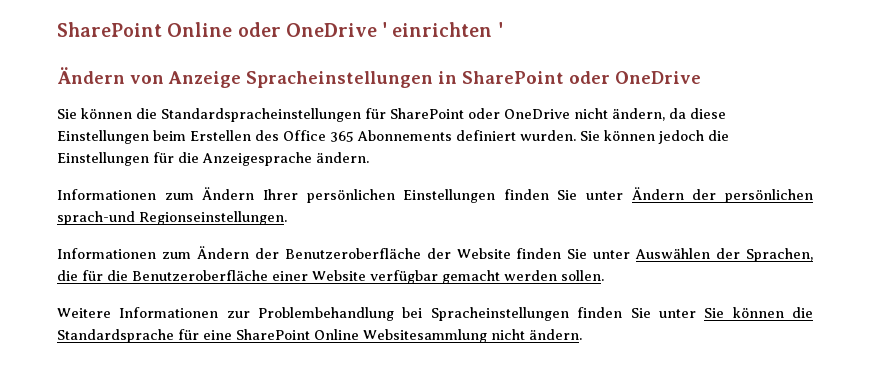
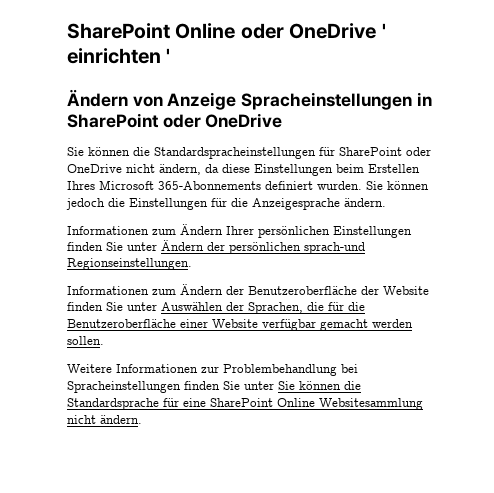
[255,130,452,142] des Office 365 Abonnements -> [67,180,261,190] Ihres Microsoft 365-Abonnements

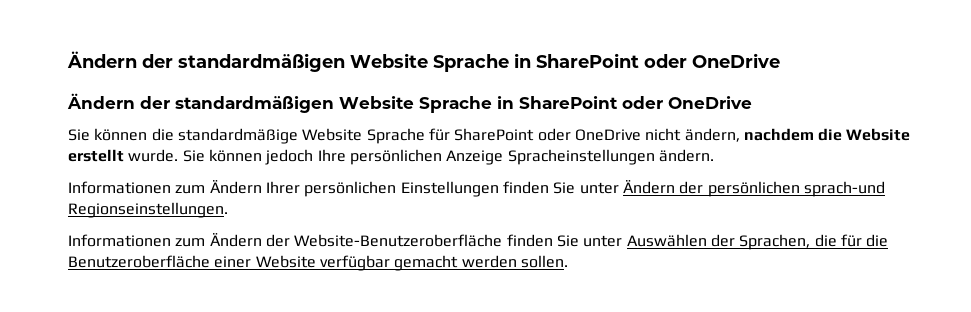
[67,23,386,39] [67,48,171,64] [67,89,413,110] SharePoint Online oder OneDrive ' einrichten ' // Ändern von Anzeige Spracheinstellungen -> [67,51,780,72] [67,93,492,113] Ändern der standardmäßigen Website Sprache in SharePoint oder OneDrive // Ändern der standardmäßigen Website Sprache
[154,147,316,159] Standardspracheinstellungen -> [177,128,425,144] standardmäßige Website Sprache
[205,164,420,176] [67,180,429,190] [66,198,340,210] da diese Einstellungen beim Erstellen Ihres Microsoft 365-Abonnements definiert wurden. Sie können jedoch die Einstellungen für die Anzeigesprache -> [743,128,911,141] [68,149,655,165] nachdem die Website erstellt wurde. Sie können jedoch Ihre persönlichen Anzeige Spracheinstellungen
[248,286,429,295] Benutzeroberfläche der Website -> [294,234,503,247] Website-Benutzeroberfläche
[67,364,358,376] [67,381,361,393] [67,398,423,410] [67,415,142,424] // Weitere Informationen zur Problembehandlung bei Spracheinstellungen finden Sie unter Sie können die Standardsprache für eine SharePoint Online Websitesammlung nicht ändern. -> (568, 261) none

